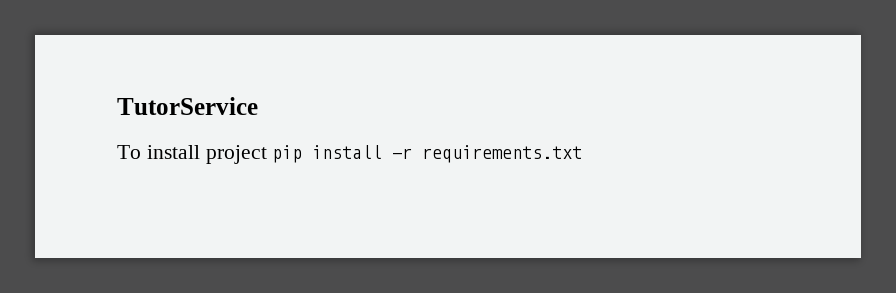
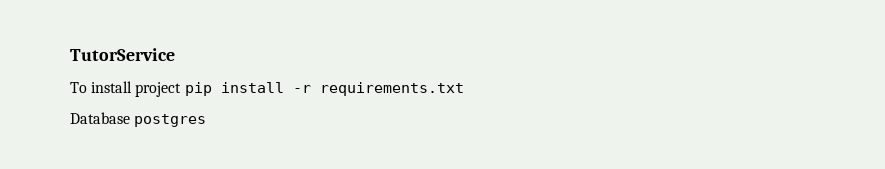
(583, 154) none -> [70,112,207,127] // Database postgres

